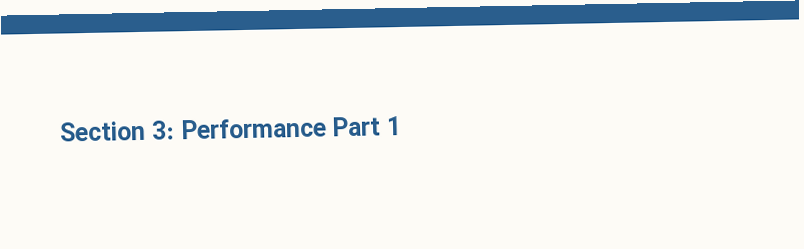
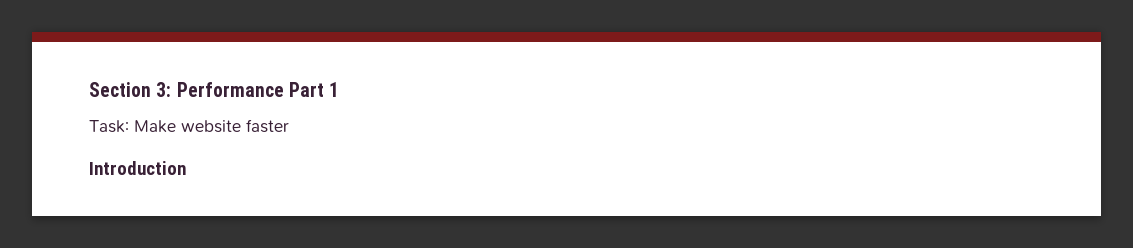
(402, 126) none -> [89,119,289,133] [89,161,186,175] // Task: Make website faster // Introduction

